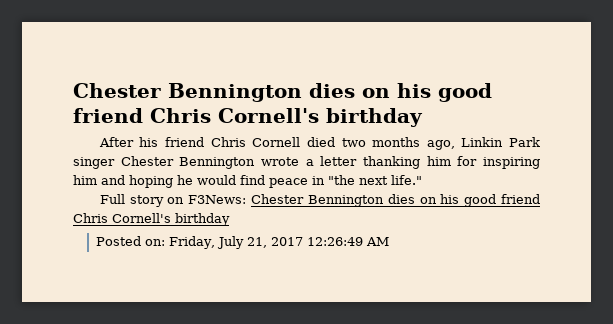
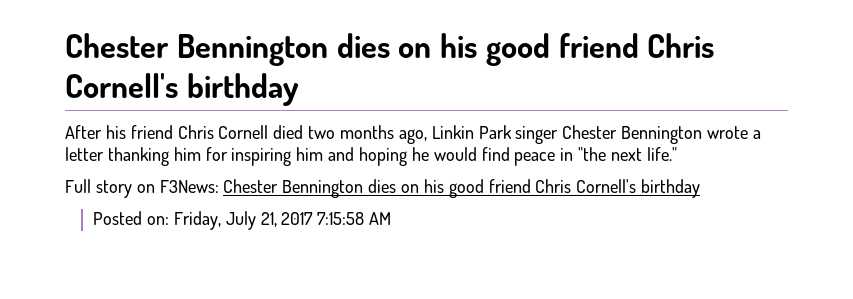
[306,237,363,246] 12:26:49 -> [317,212,365,225] 7:15:58

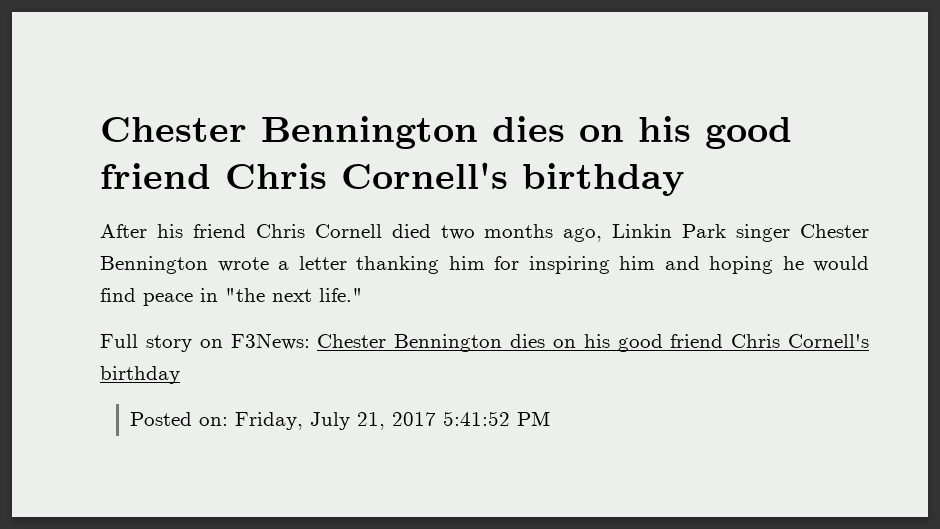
[317,212,392,225] 7:15:58 AM -> [443,411,551,426] 5:41:52 PM

